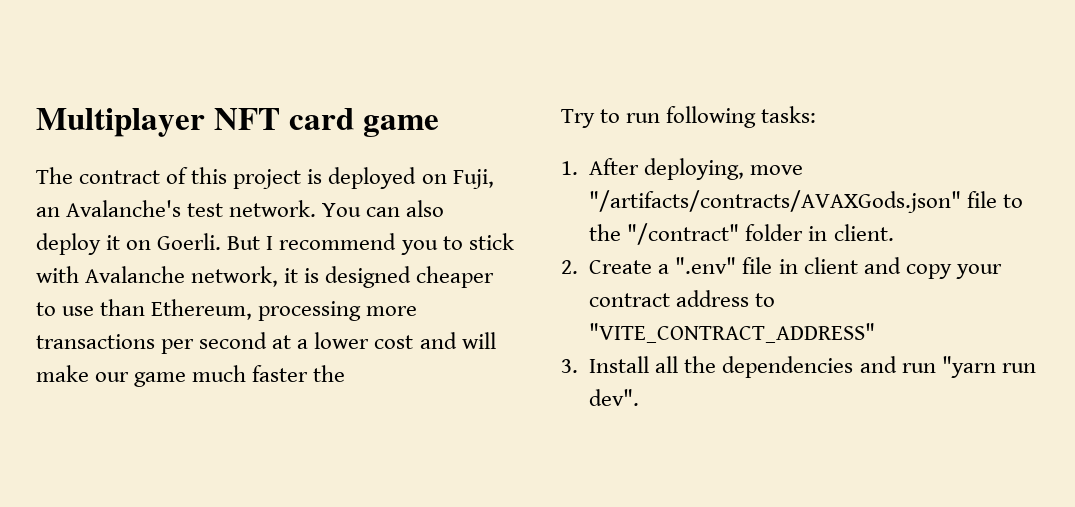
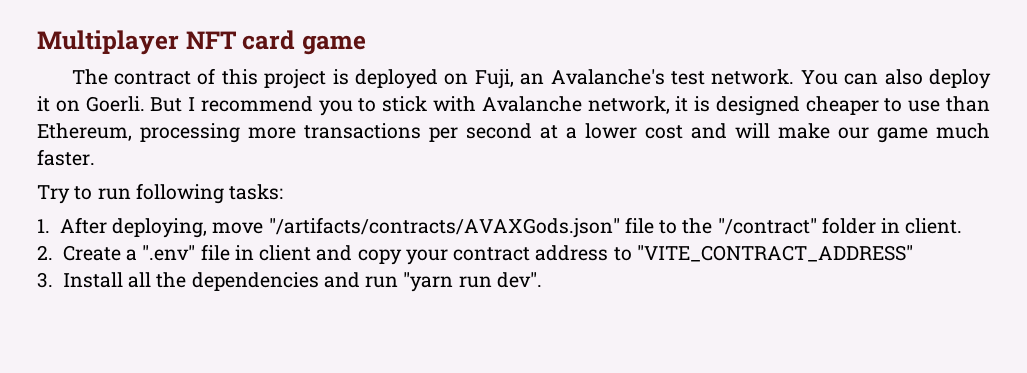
[252,365,346,382] faster the -> [37,149,95,166] faster.

